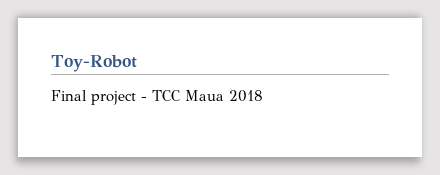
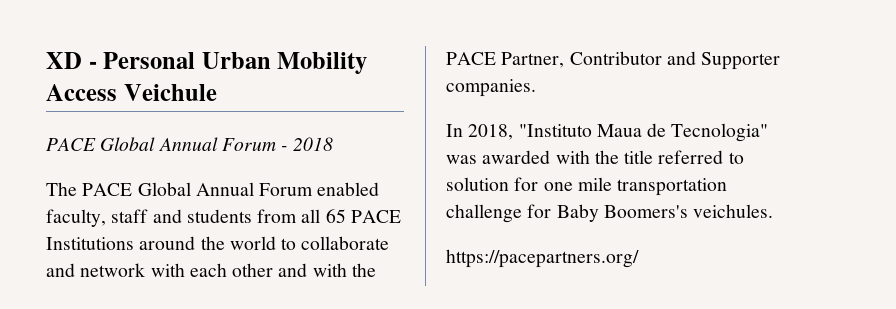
[51,55,137,72] [51,90,263,105] Toy-Robot // Final project - TCC Maua 2018 -> [46,52,368,74] [46,84,217,101] [46,137,334,151] [46,182,380,196] [46,209,401,227] [46,236,390,250] [46,263,376,277] [446,51,781,70] [446,79,536,97] [446,123,769,142] [446,150,744,164] [446,177,728,196] [446,204,774,223] [446,249,639,268] XD - Personal Urban Mobility Access Veichule // PACE Global Annual Forum - 2018 // The PACE Global Annual Forum enabled faculty, staff and students from all 65 PACE Institutions around the world to collaborate and network with each other and with the PACE Partner, Contributor and Supporter companies. // In 2018, "Instituto Maua de Tecnologia" was awarded with the title referred to solution for one mile transportation challenge for Baby Boomers's veichules. // https://pacepartners.org/

